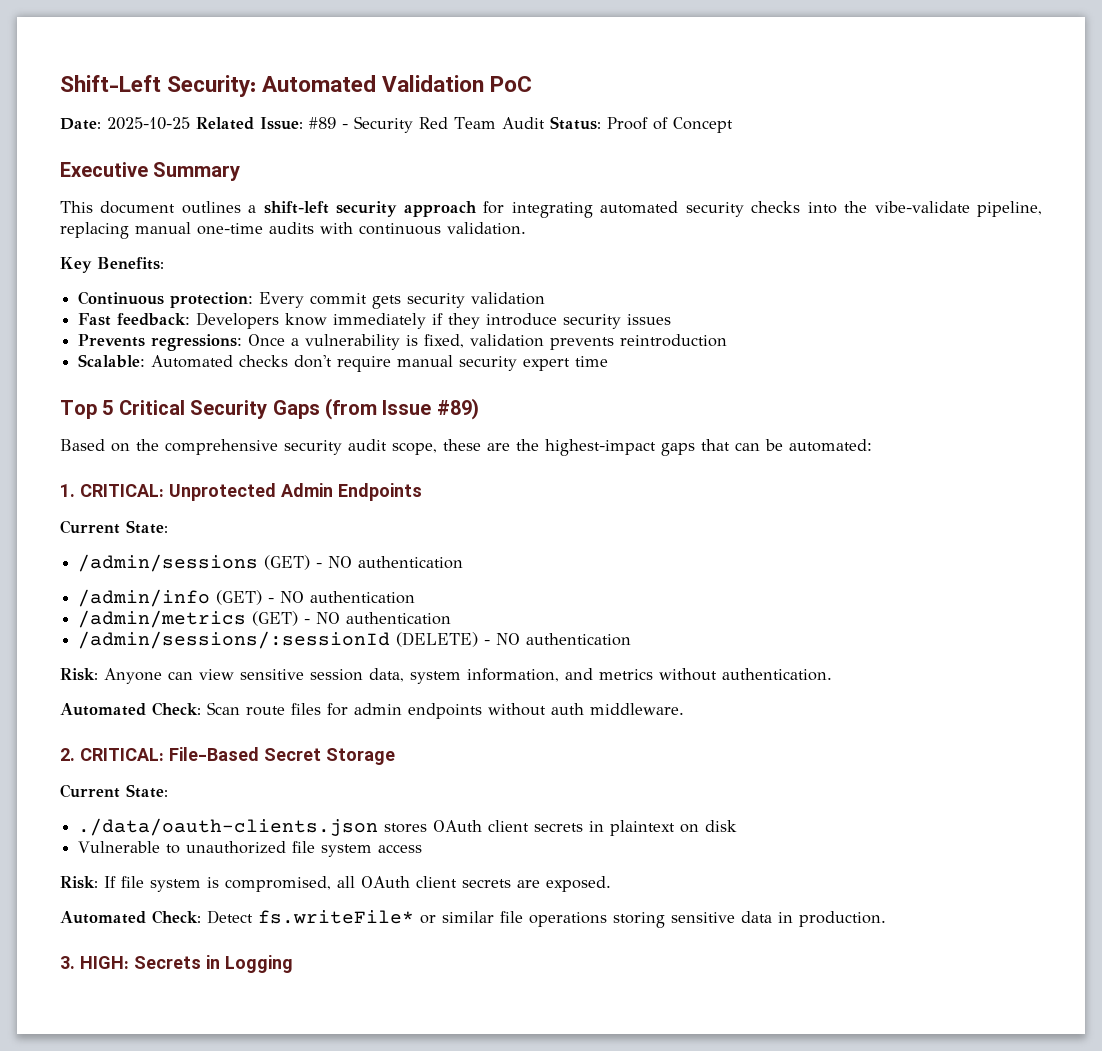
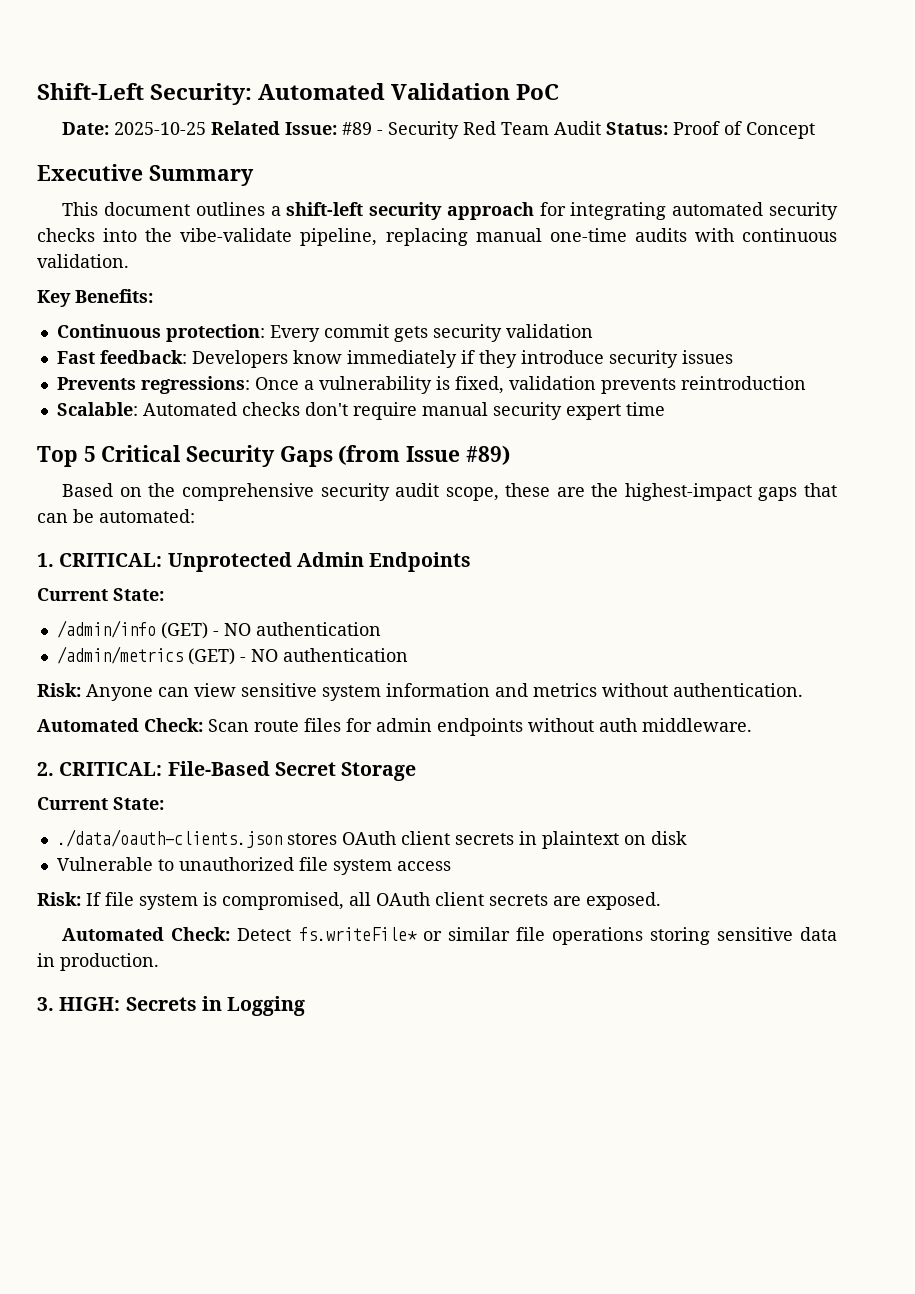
[78,554,464,572] // /admin/sessions (GET) - NO authentication -> (164, 594) none
[78,631,632,649] // /admin/sessions/:sessionId (DELETE) - NO authentication -> (408, 655) none
[310,668,559,684] session data, system information, -> [322,683,490,701] system information

